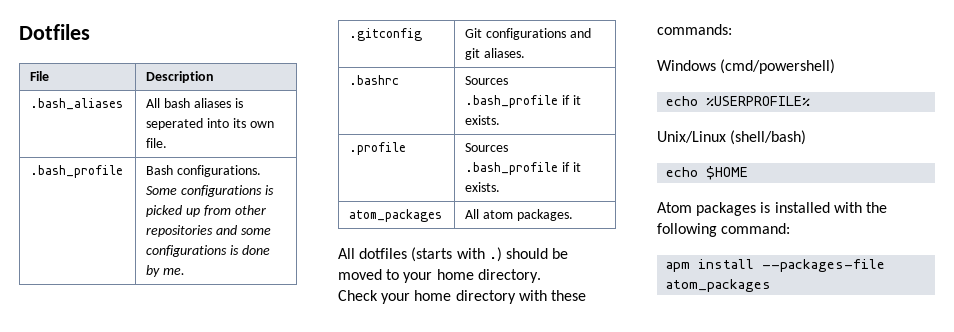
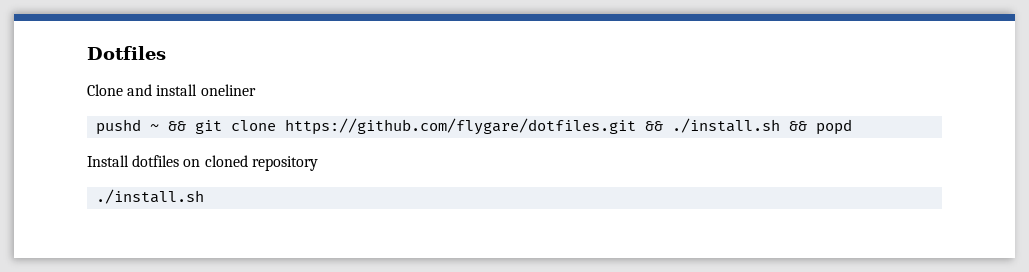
[30,71,50,81] [146,71,215,83] [30,98,124,110] [146,98,243,108] [146,118,274,130] [146,138,168,148] [30,165,124,178] [146,165,262,177] [146,185,275,197] [146,205,266,217] [146,225,272,237] [146,245,271,257] [146,265,186,277] [349,28,423,41] [465,28,592,40] [465,48,526,60] [349,75,400,85] [465,76,509,85] [465,95,582,108] [465,115,501,125] [349,142,407,155] [465,143,509,152] [465,162,582,175] [465,182,501,192] [349,209,443,222] [465,209,574,221] [338,247,569,262] [338,269,541,283] [338,290,586,304] [657,24,732,35] [657,59,836,74] [666,96,811,106] [657,130,807,145] [666,166,749,180] [657,202,887,216] [657,223,791,237] [666,259,886,272] [666,279,772,292] // File | Description // .bash_aliases | All bash aliases is seperated into its own file. // .bash_profile | Bash configurations. Some configurations is picked up from other repositories and some configurations is done by me. // .gitconfig | Git configurations and git aliases. // .bashrc | Sources .bash_profile if it exists. // .profile | Sources .bash_profile if it exists. // atom_packages | All atom packages. // All dotfiles (starts with .) should be moved to your home directory. // Check your home directory with these commands: // Windows (cmd/powershell) // echo %USERPROFILE% // Unix/Linux (shell/bash) // echo $HOME // Atom packages is installed with the following command: // apm install --packages-file atom_packages -> [87,84,256,96] [96,118,853,135] [87,155,318,171] [96,189,205,204] // Clone and install oneliner // pushd ~ && git clone https://github.com/flygare/dotfiles.git && ./install.sh && popd // Install dotfiles on cloned repository // ./install.sh

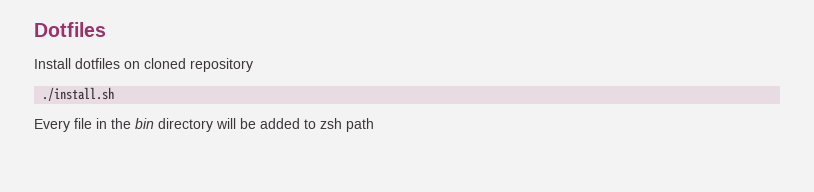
[87,84,256,96] [96,118,853,135] // Clone and install oneliner // pushd ~ && git clone https://github.com/flygare/dotfiles.git && ./install.sh && popd -> (106, 29) none
(205, 196) none -> [34,118,374,132] // Every file in the bin directory will be added to zsh path

